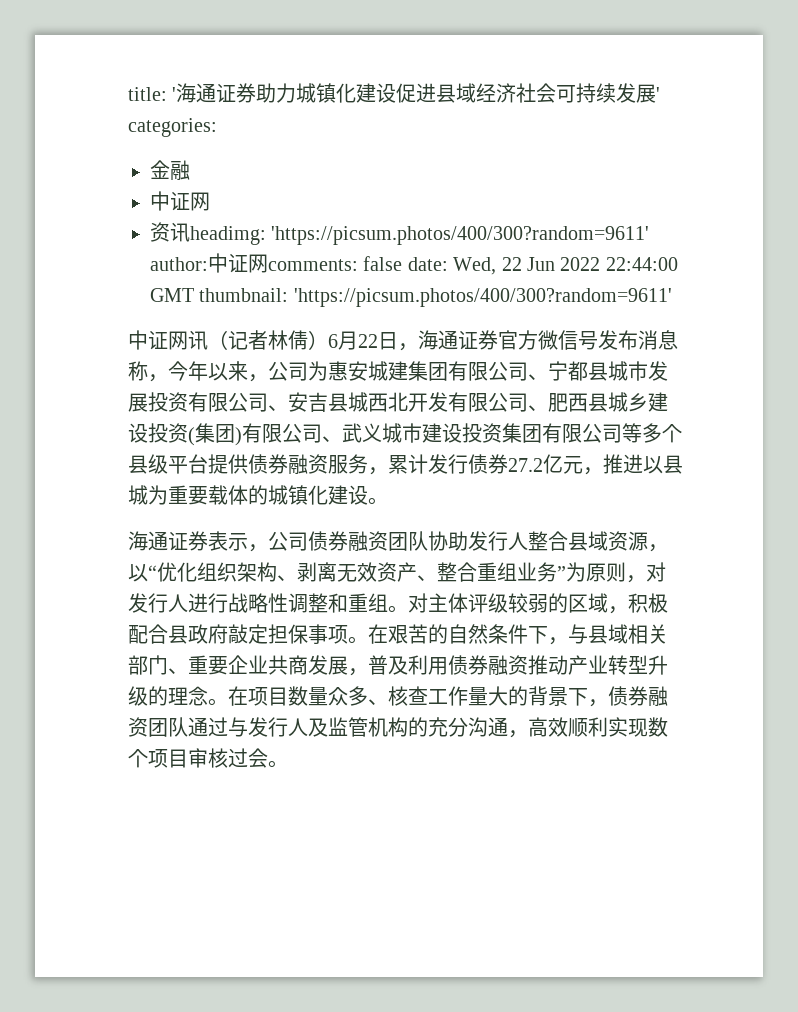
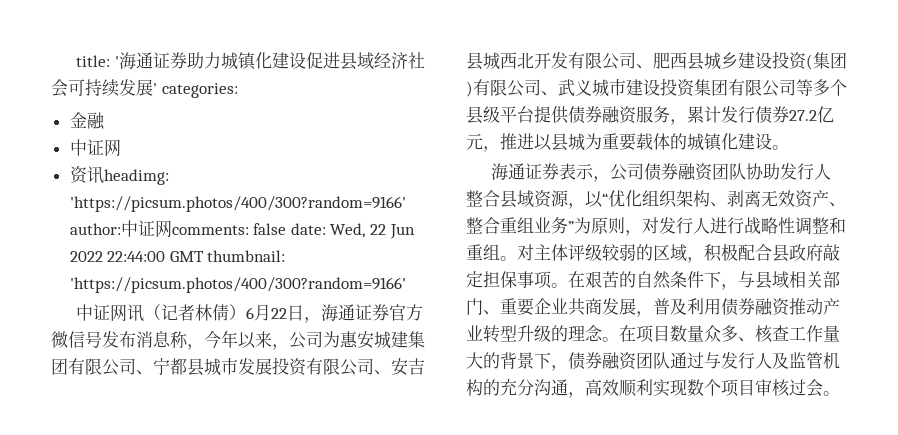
[271,226,650,245] 'https://picsum.photos/400/300?random=9611' -> [69,196,406,212] 'https://picsum.photos/400/300?random=9166'
[293,288,672,307] 'https://picsum.photos/400/300?random=9611' -> [69,277,406,293] 'https://picsum.photos/400/300?random=9166'

